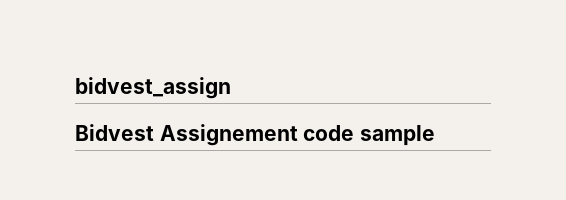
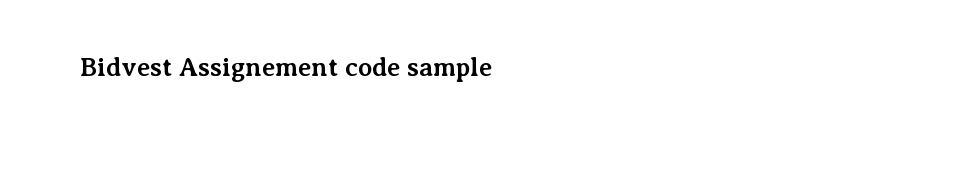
[75,77,231,99] bidvest_assign // -> (80, 66) none

